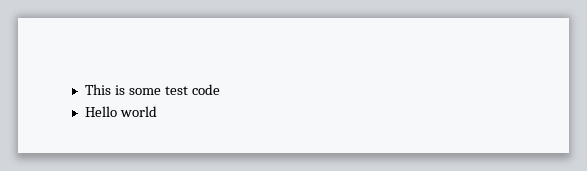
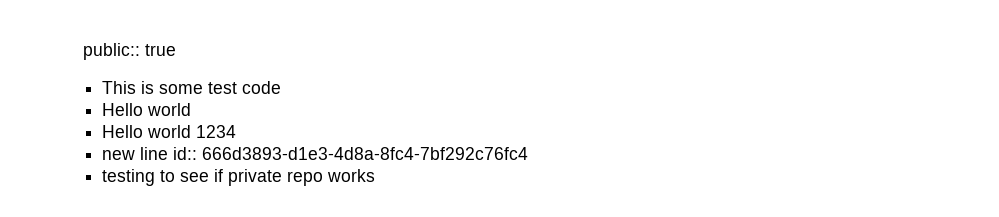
(84, 89) none -> [83,43,176,60] public:: true //
(157, 111) none -> [102,125,237,138] [102,147,529,160] [102,169,376,186] // Hello world 1234 // new line id:: 666d3893-d1e3-4d8a-8fc4-7bf292c76fc4 // testing to see if private repo works

